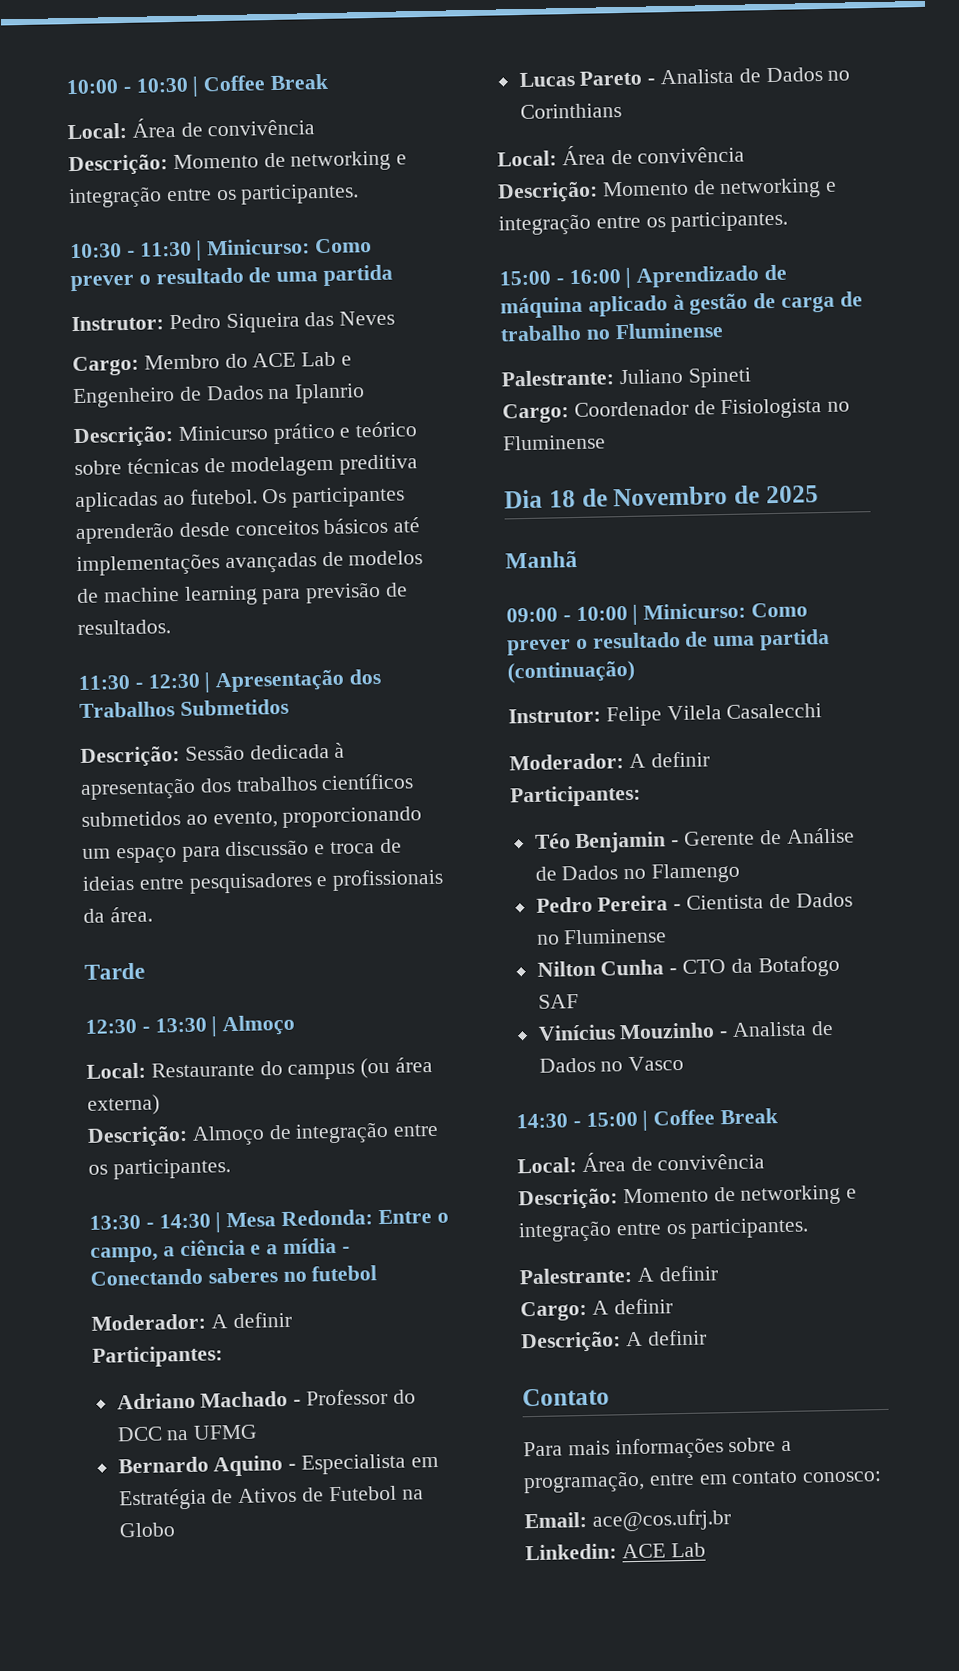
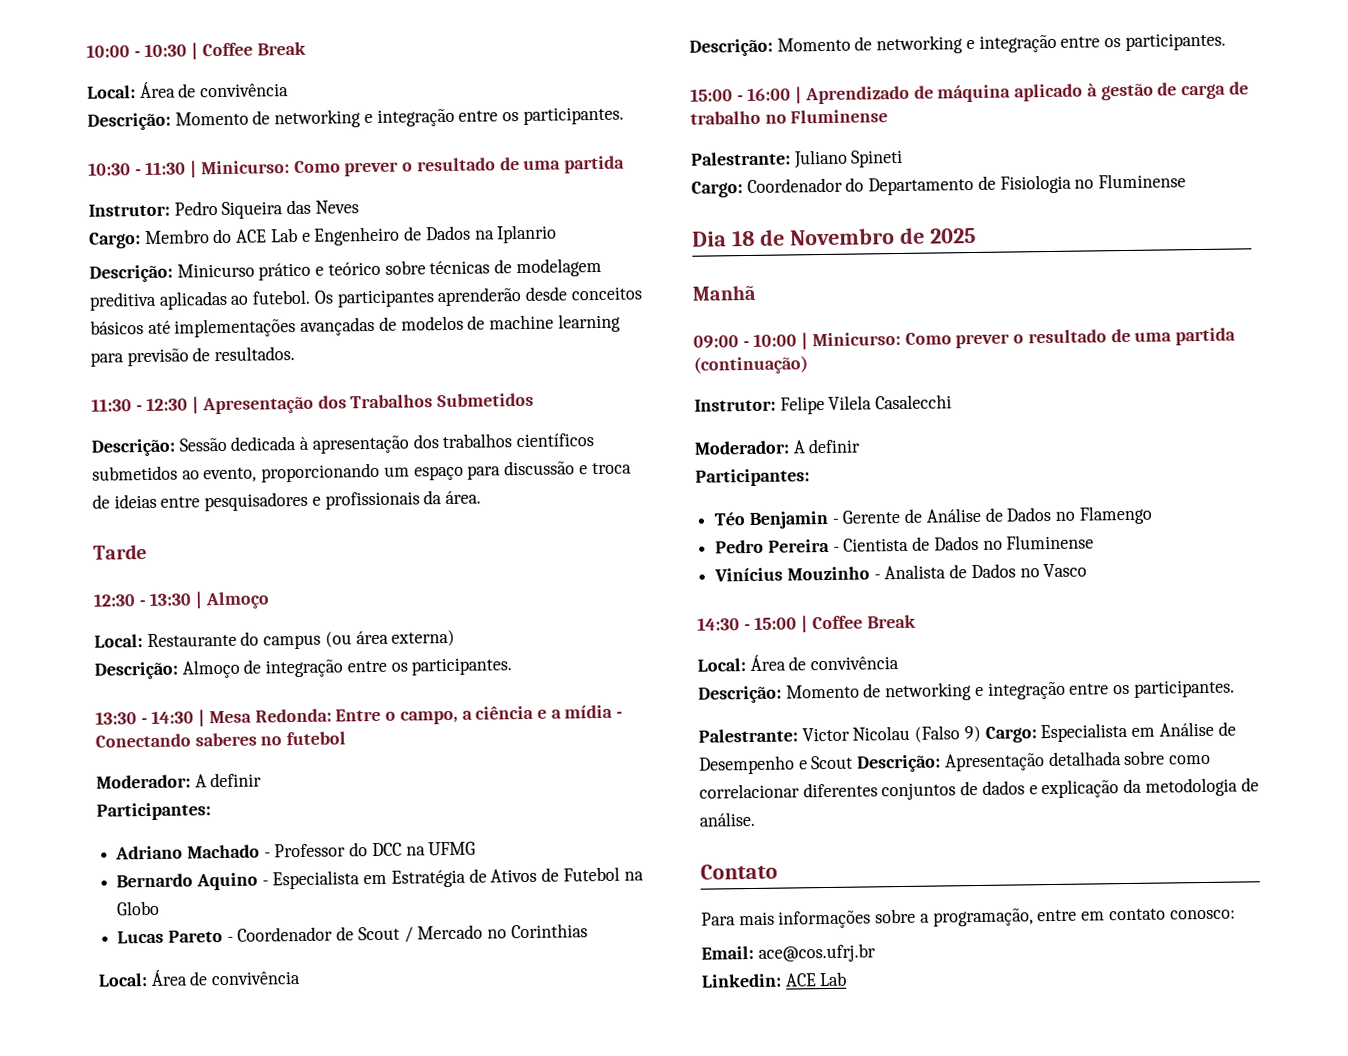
[660,66,851,85] [519,103,622,120] Analista de Dados no Corinthians -> [237,923,588,943] Coordenador de Scout / Mercado no Corinthias
[693,398,823,420] de Fisiologista -> [845,174,1072,196] do Departamento de Fisiologia
[536,955,840,978] [537,994,579,1009] // Nilton Cunha - CTO da Botafogo SAF -> (1095, 542) none
[636,1265,718,1282] [520,1298,673,1322] [520,1329,707,1354] A definir // Cargo: A definir // Descrição: A definir -> [801,721,1236,743] [699,750,1212,775] [699,777,1259,801] [699,811,755,827] Victor Nicolau (Falso 9) Cargo: Especialista em Análise de Desempenho e Scout Descrição: Apresentação detalhada sobre como correlacionar diferentes conjuntos de dados e explicação da metodologia de análise.

